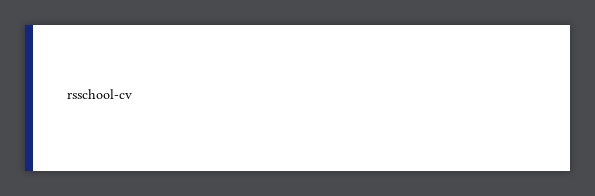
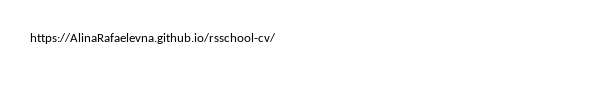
[67,89,132,99] rsschool-cv -> [30,33,276,44] https://AlinaRafaelevna.github.io/rsschool-cv/

